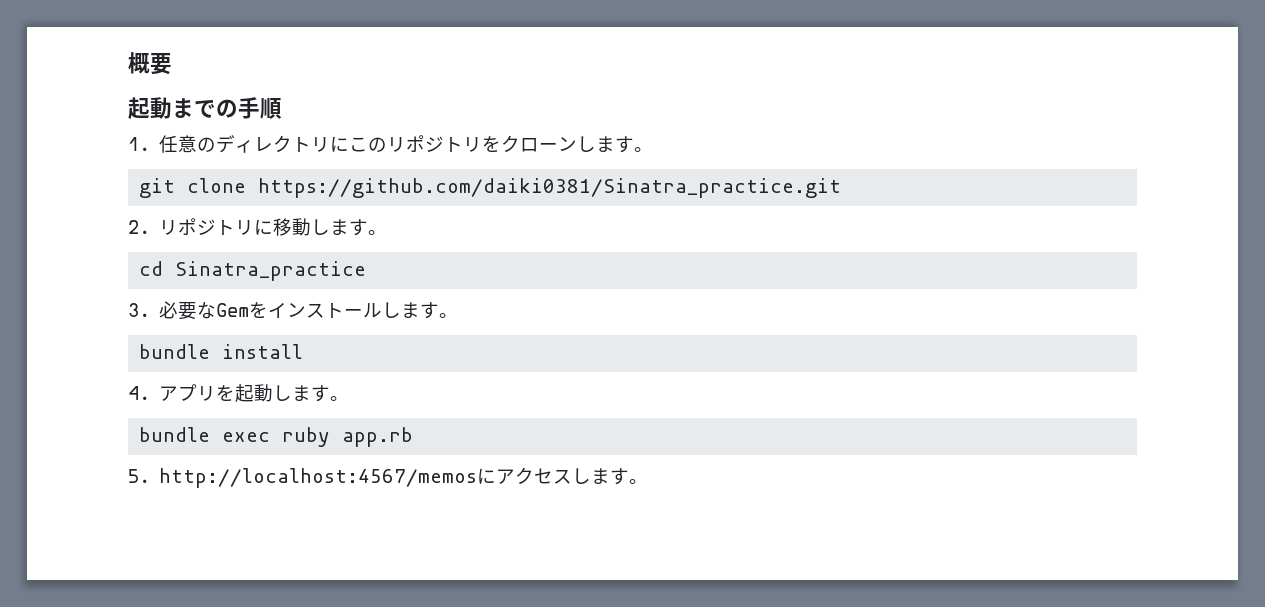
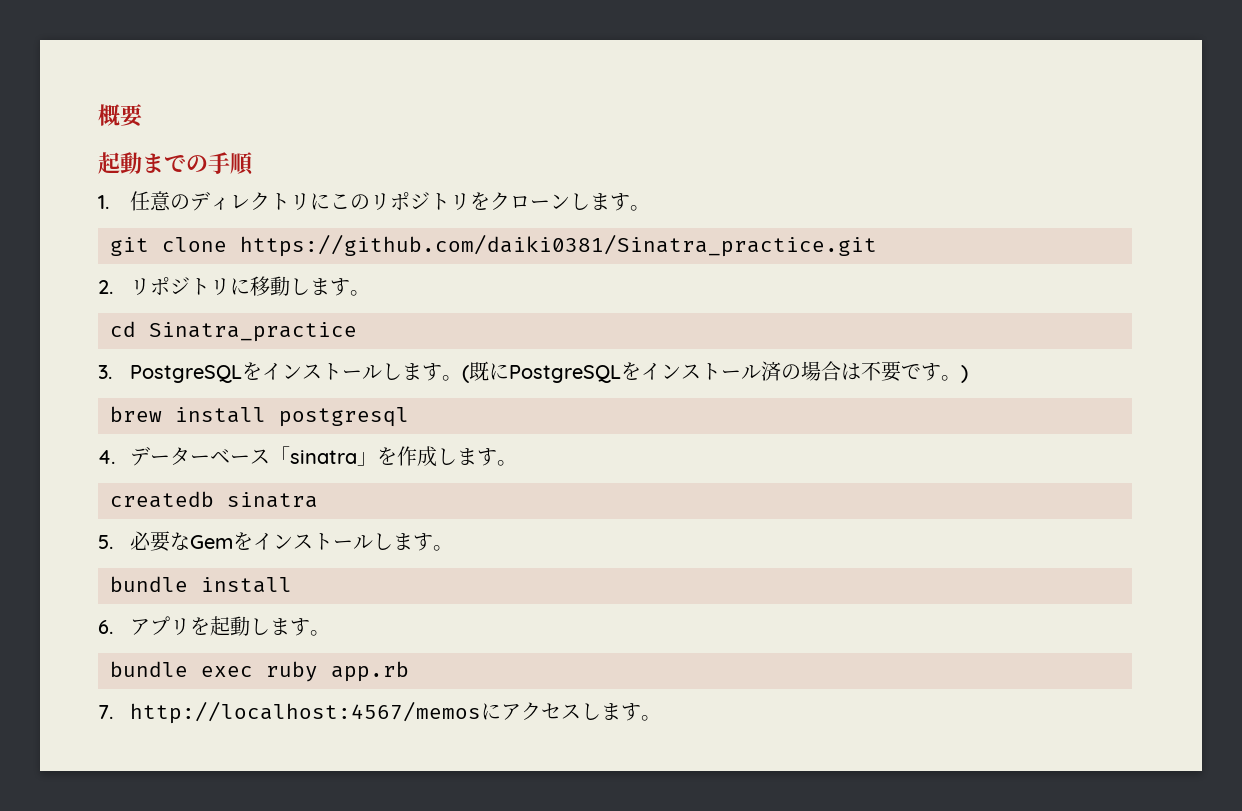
(150, 310) none -> [130,361,969,383] [110,406,409,427] [98,446,518,467] [110,491,318,508] [98,535,113,549] PostgreSQLをインストールします。(既にPostgreSQLをインストール済の場合は不要です。) // brew install postgresql // 4.データーベース「sinatra」を作成します。 // createdb sinatra // 5.
[128,386,150,400] 4. -> [98,620,113,634] 6.
[128,469,150,483] 5. -> [98,705,113,719] 7.

